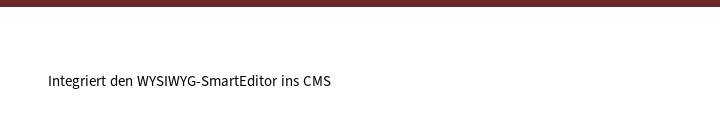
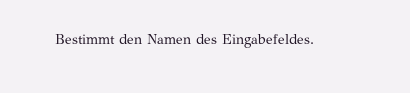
[48,75,332,89] Integriert den WYSIWYG-SmartEditor ins CMS -> [55,34,314,48] Bestimmt den Namen des Eingabefeldes.

